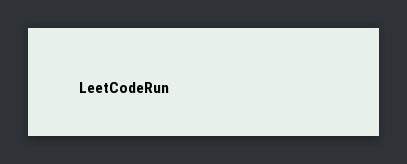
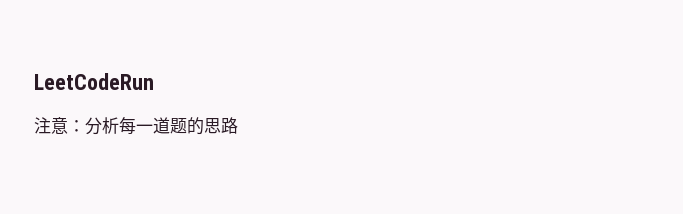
(169, 87) none -> [34,117,238,135] // 注意：分析每一道题的思路

